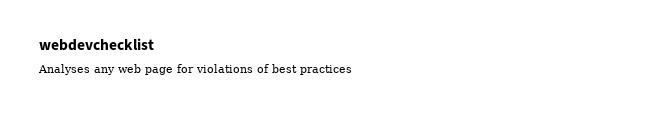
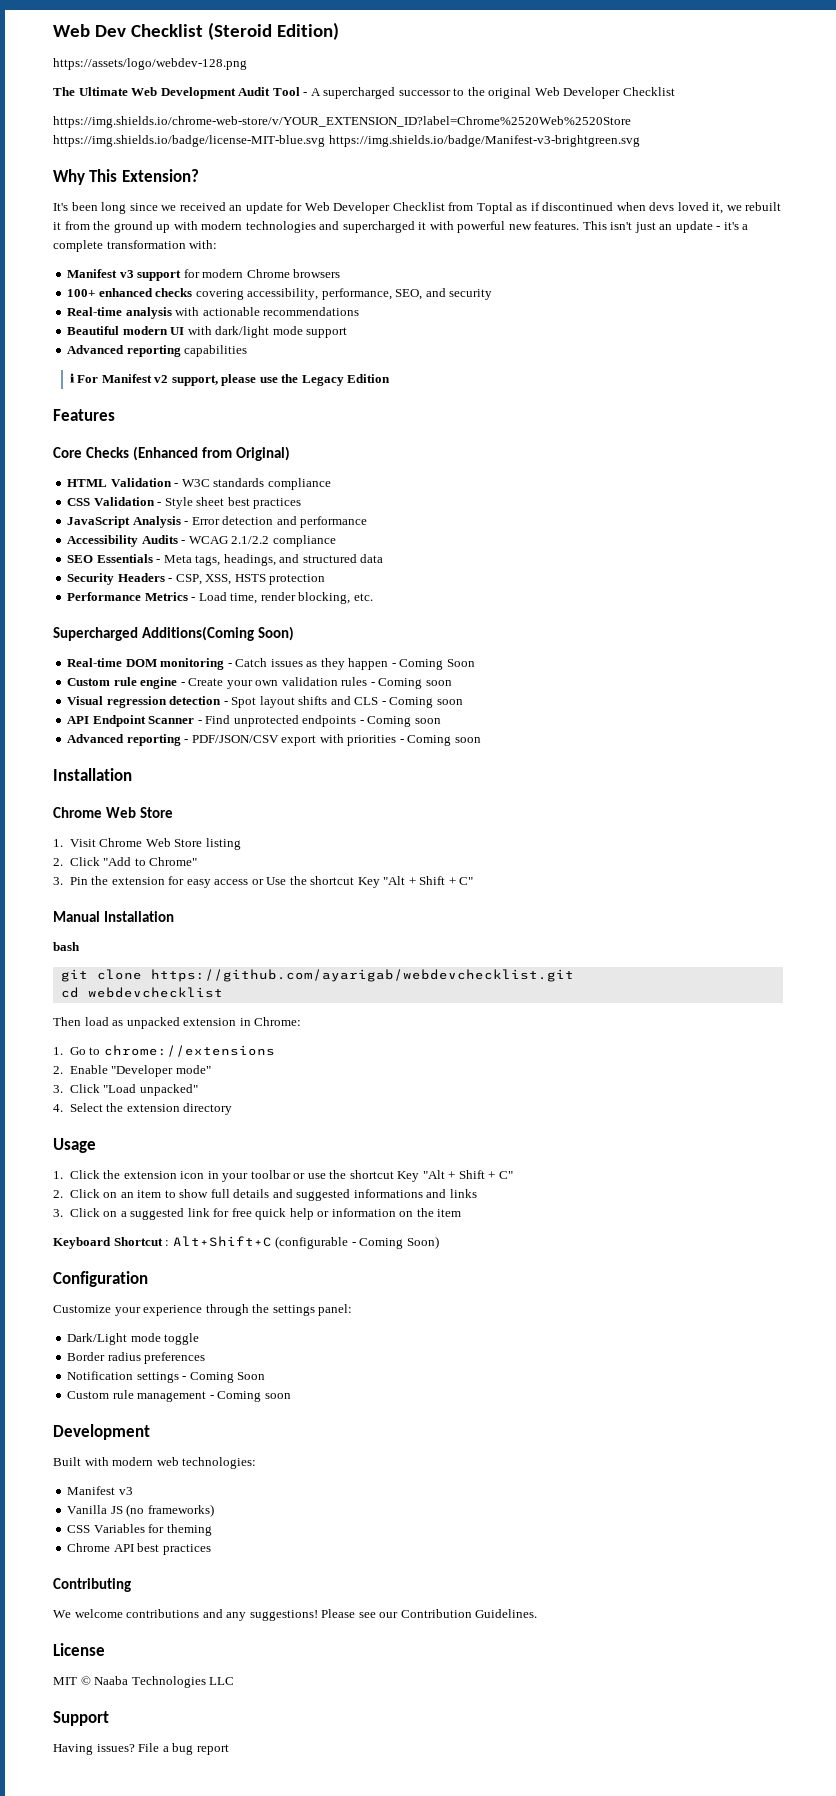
[39,38,154,51] [38,64,352,75] webdevchecklist // Analyses any web page for violations of best practices -> [53,22,339,40] [53,58,247,70] [53,87,675,99] [53,116,631,128] [53,135,640,147] [53,169,199,185] [53,202,782,214] [53,221,749,233] [53,240,218,252] [67,269,341,281] [67,288,493,300] [67,307,360,319] [67,326,348,338] [67,345,248,357] [69,373,391,386] [53,409,115,421] [53,446,290,461] [67,478,331,490] [67,497,302,509] [67,516,368,528] [67,535,336,547] [67,554,384,566] [67,573,326,585] [67,592,373,604] [53,626,294,641] [67,658,475,670] [67,677,452,689] [67,696,463,708] [67,715,441,727] [67,734,481,746] [53,768,132,781] [53,807,173,818] [53,838,241,850] [53,857,198,866] [53,876,474,888] [53,911,174,922] [53,942,80,951] [60,969,574,982] [60,987,223,998] [53,1017,302,1029] [53,1045,275,1057] [53,1065,211,1077] [53,1084,198,1096] [53,1103,233,1115] [53,1138,96,1153] [53,1170,513,1182] [53,1189,477,1201] [53,1208,462,1220] [53,1236,439,1249] [53,1271,148,1287] [53,1304,353,1316] [67,1333,200,1345] [67,1352,206,1364] [67,1371,266,1383] [67,1390,291,1402] [53,1424,150,1440] [53,1457,257,1469] [67,1486,133,1495] [67,1504,214,1517] [67,1524,212,1536] [67,1543,211,1555] [53,1578,131,1592] [53,1609,538,1621] [53,1643,105,1656] [53,1676,235,1688] [53,1711,109,1726] [53,1743,229,1755] Web Dev Checklist (Steroid Edition) // https://assets/logo/webdev-128.png // The Ultimate Web Development Audit Tool - A supercharged successor to the original Web Developer Checklist // https://img.shields.io/chrome-web-store/v/YOUR_EXTENSION_ID?label=Chrome%2520Web%2520Store https://img.shields.io/badge/license-MIT-blue.svg https://img.shields.io/badge/Manifest-v3-brightgreen.svg // Why This Extension? // It's been long since we received an update for Web Developer Checklist from Toptal as if discontinued when devs loved it, we rebuilt it from the ground up with modern technologies and supercharged it with powerful new features. This isn't just an update - it's a complete transformation with: // Manifest v3 support for modern Chrome browsers // 100+ enhanced checks covering accessibility, performance, SEO, and security // Real-time analysis with actionable recommendations // Beautiful modern UI with dark/light mode support // Advanced reporting capabilities // ℹ For Manifest v2 support, please use the Legacy Edition // Features // Core Checks (Enhanced from Original) // HTML Validation - W3C standards compliance // CSS Validation - Style sheet best practices // JavaScript Analysis - Error detection and performance // Accessibility Audits - WCAG 2.1/2.2 compliance // SEO Essentials - Meta tags, headings, and structured data // Security Headers - CSP, XSS, HSTS protection // Performance Metrics - Load time, render blocking, etc. // Supercharged Additions(Coming Soon) // Real-time DOM monitoring - Catch issues as they happen - Coming Soon // Custom rule engine - Create your own validation rules - Coming soon // Visual regression detection - Spot layout shifts and CLS - Coming soon // API Endpoint Scanner - Find unprotected endpoints - Coming soon // Advanced reporting - PDF/JSON/CSV export with priorities - Coming soon // Installation // Chrome Web Store // 1. Visit Chrome Web Store listing // 2. Click "Add to Chrome" // 3. Pin the extension for easy access or Use the shortcut Key "Alt + Shift + C" // Manual Installation // bash // git clone https://github.com/ayarigab/webdevchecklist.git // cd webdevchecklist // Then load as unpacked extension in Chrome: // 1. Go to chrome://extensions // 2. Enable "Developer mode" // 3. Click "Load unpacked" // 4. Select the extension directory // Usage // 1. Click the extension icon in your toolbar or use the shortcut Key "Alt + Shift + C" // 2. Click on an item to show full details and suggested informations and links // 3. Click on a suggested link for free quick help or information on the item // Keyboard Shortcut : Alt+Shift+C (configurable - Coming Soon) // Configuration // Customize your experience through the settings panel: // Dark/Light mode toggle // Border radius preferences // Notification settings - Coming Soon // Custom rule management - Coming soon // Development // Built with modern web technologies: // Manifest v3 // Vanilla JS (no frameworks) // CSS Variables for theming // Chrome API best practices // Contributing // We welcome contributions and any suggestions! Please see our Contribution Guidelines. // License // MIT © Naaba Technologies LLC // Support // Having issues? File a bug report

